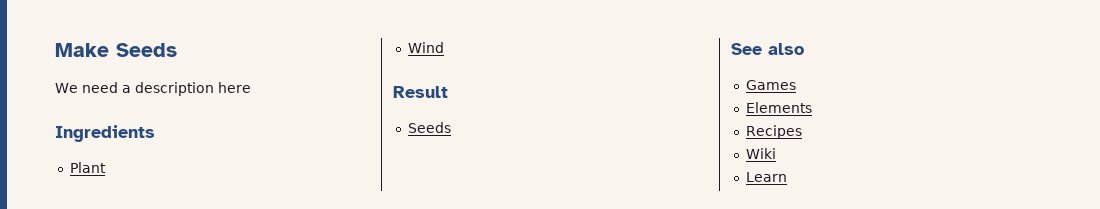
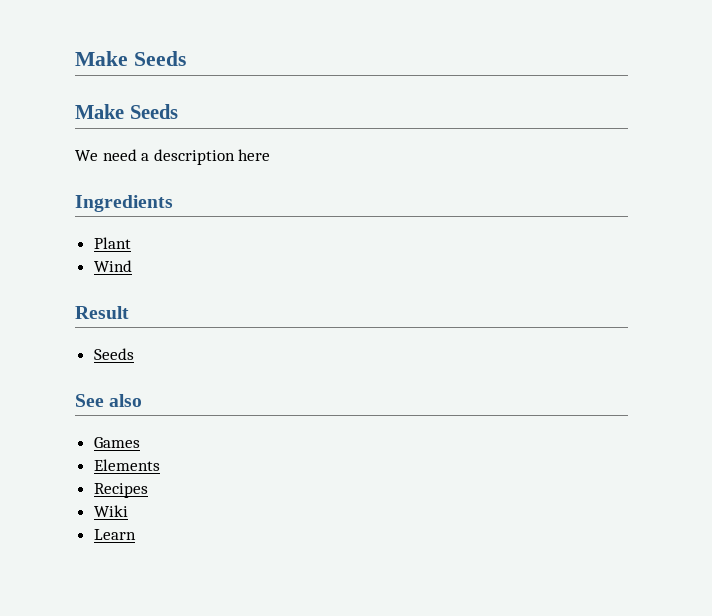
[55,43,177,57] Make Seeds -> [75,51,186,66] [75,104,178,119] Make Seeds // Make Seeds

